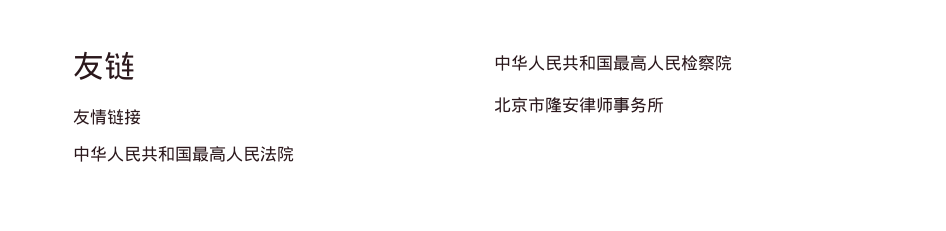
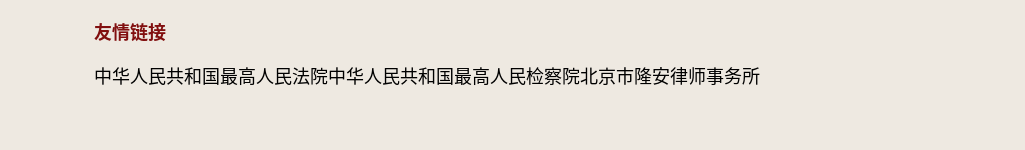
[73,51,135,80] [73,109,90,125] 友链 // 友 -> [94,23,112,41] 友
(294, 154) // -> (328, 76) none
(732, 63) // -> (580, 76) none

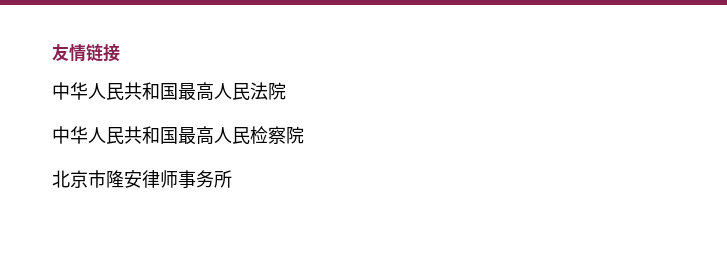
(328, 76) none -> (286, 91) //
(580, 76) none -> (304, 135) //

